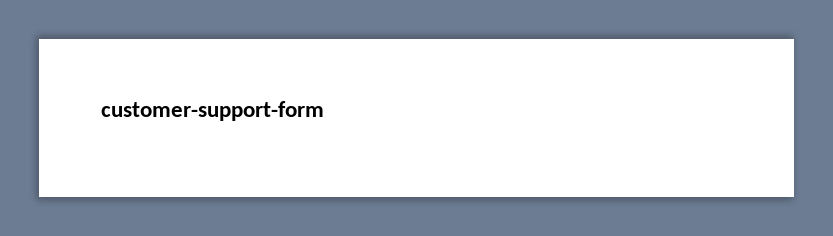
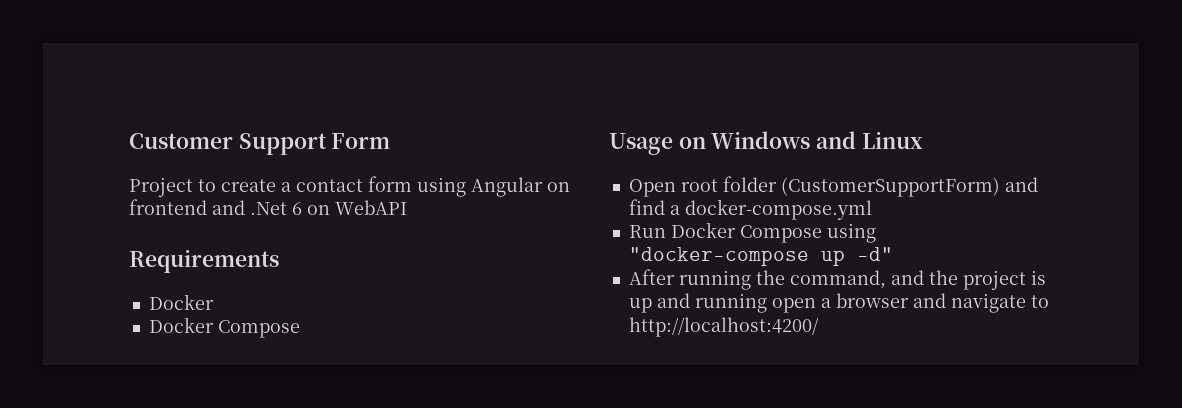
[101,101,324,121] customer-support-form -> [129,133,391,155] [129,176,570,197] [129,199,407,215] [129,249,279,273] [148,294,214,310] [148,317,300,338] [609,131,923,155] [628,176,1038,197] [628,199,872,220] [628,222,876,243] [628,247,893,266] [628,269,1046,290] [628,293,1049,313] [628,317,819,337] Customer Support Form // Project to create a contact form using Angular on frontend and .Net 6 on WebAPI // Requirements // Docker // Docker Compose // Usage on Windows and Linux // Open root folder (CustomerSupportForm) and find a docker-compose.yml // Run Docker Compose using "docker-compose up -d" // After running the command, and the project is up and running open a browser and navigate to http://localhost:4200/

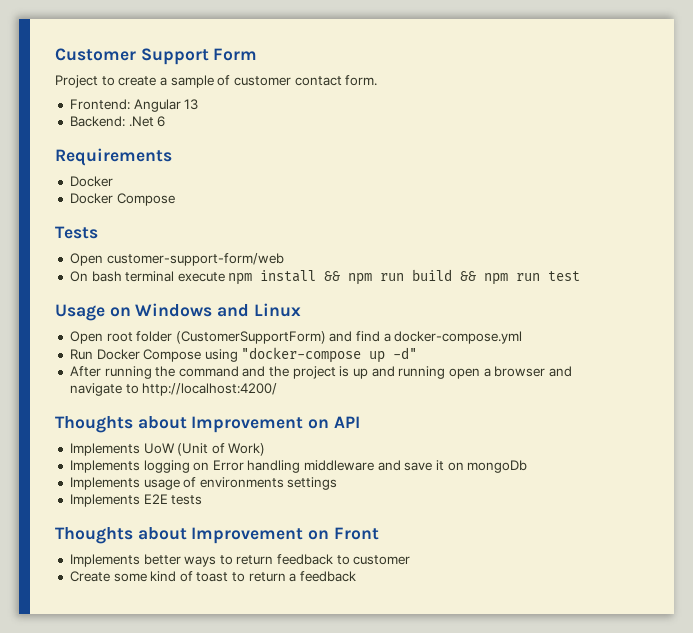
[296,176,570,197] [129,199,245,215] contact form using Angular on frontend and -> [170,75,378,88] [69,99,199,112] [69,116,125,127] sample of customer contact form. // Frontend: Angular 13 // Backend:
[307,200,407,215] on WebAPI -> (166, 121) none
(300, 329) none -> [55,226,98,239] [69,253,284,266] [69,269,581,285] // Tests // Open customer-support-form/web // On bash terminal execute npm install && npm run build && npm run test
[789,270,886,289] command, -> [178,366,239,377] command
(819, 327) none -> [55,416,360,433] [69,443,266,456] [69,460,528,473] [69,477,338,490] [69,494,203,507] [55,527,379,544] [69,554,411,567] [69,571,357,582] // Thoughts about Improvement on API // Implements UoW (Unit of Work) // Implements logging on Error handling middleware and save it on mongoDb // Implements usage of environments settings // Implements E2E tests // Thoughts about Improvement on Front // Implements better ways to return feedback to customer // Create some kind of toast to return a feedback

